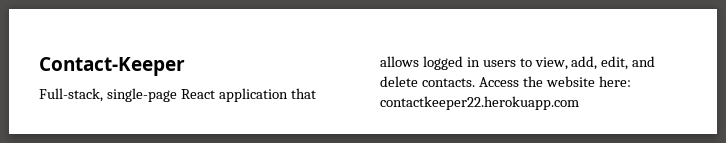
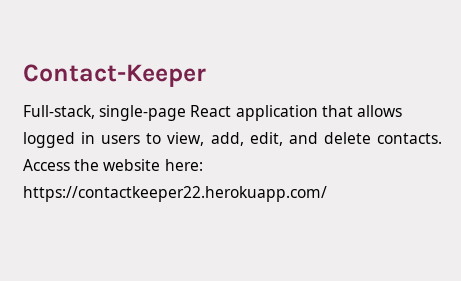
[380,96,579,110] contactkeeper22.herokuapp.com -> [23,186,327,202] https://contactkeeper22.herokuapp.com/

